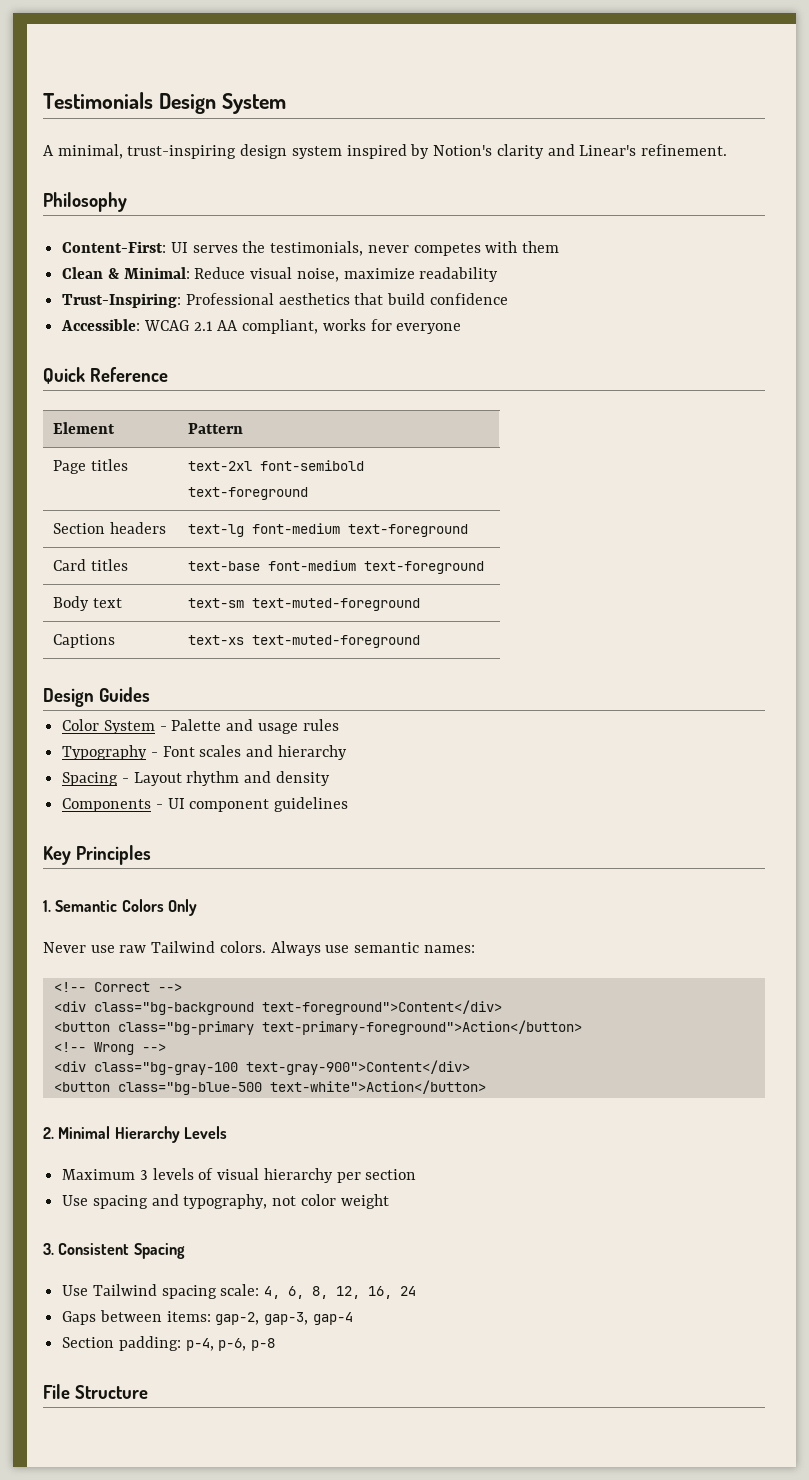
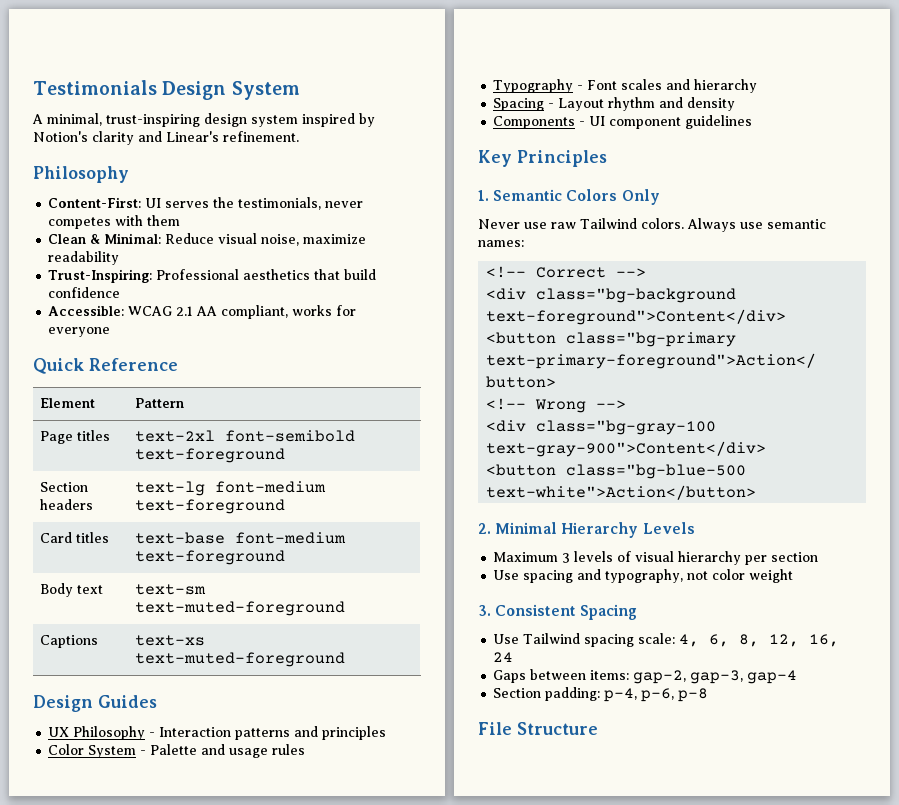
(150, 694) none -> [48,726,387,740] // UX Philosophy - Interaction patterns and principles

